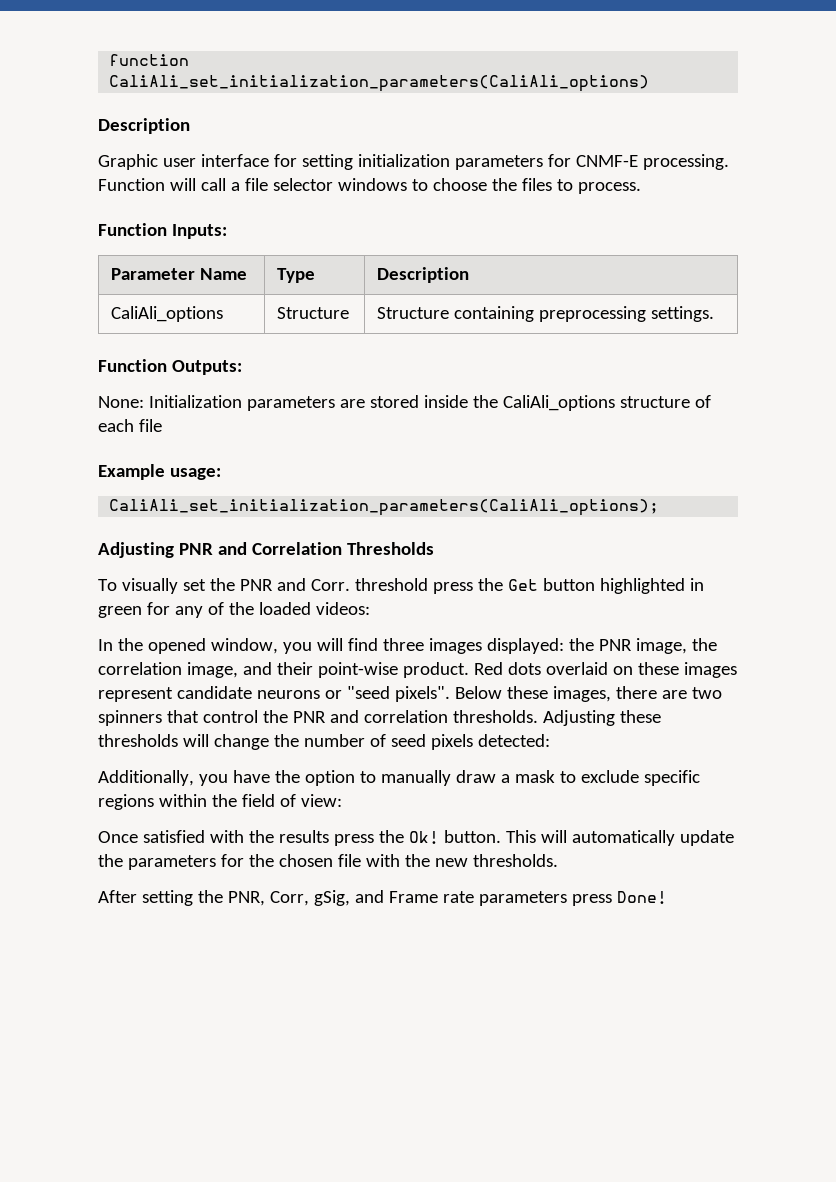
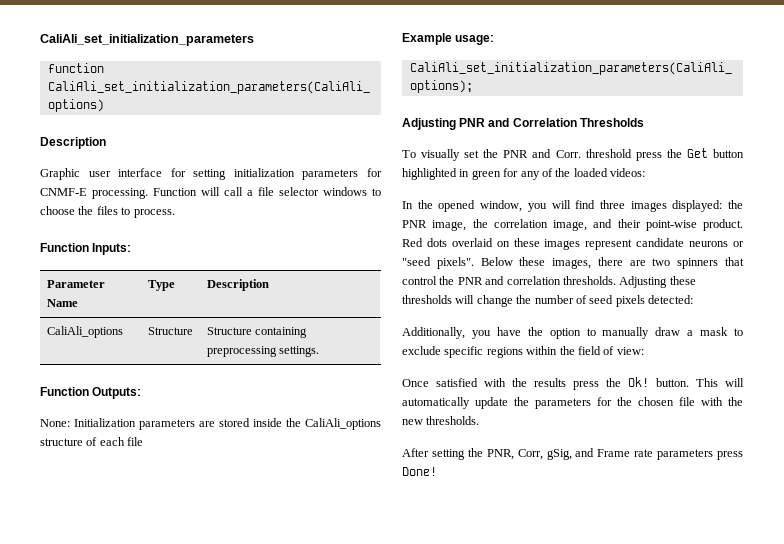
(109, 60) none -> [40,34,254,46] CaliAli_set_initialization_parameters //

